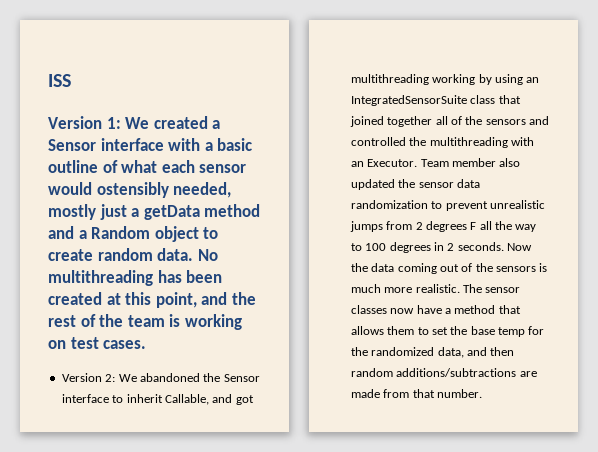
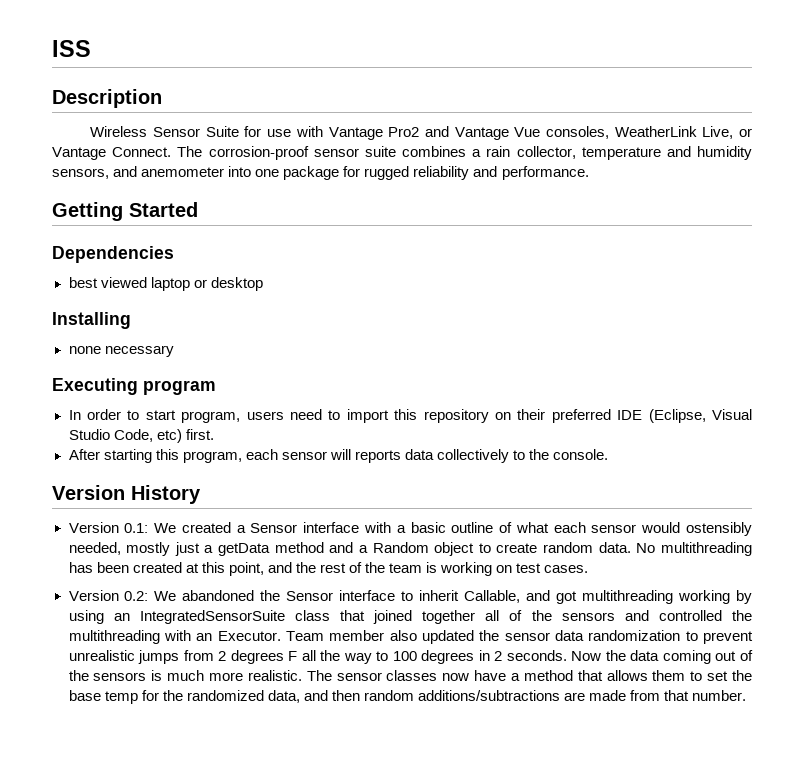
[48,116,121,129] Version 1: -> [52,89,162,108] [90,126,752,140] [52,146,752,160] [52,166,589,180] [52,202,198,221] [52,246,174,263] [68,277,263,291] [52,312,131,329] [68,345,174,357] [52,378,216,395] [68,409,752,423] [68,429,214,443] [68,449,609,463] [52,485,201,504] [68,522,149,533] Description // Wireless Sensor Suite for use with Vantage Pro2 and Vantage Vue consoles, WeatherLink Live, or Vantage Connect. The corrosion-proof sensor suite combines a rain collector, temperature and humidity sensors, and anemometer into one package for rugged reliability and performance. // Getting Started // Dependencies // best viewed laptop or desktop // Installing // none necessary // Executing program // In order to start program, users need to import this repository on their preferred IDE (Eclipse, Visual Studio Code, etc) first. // After starting this program, each sensor will reports data collectively to the console. // Version History // Version 0.1:
[105,374,116,382] 2: -> [124,591,149,601] 0.2:

